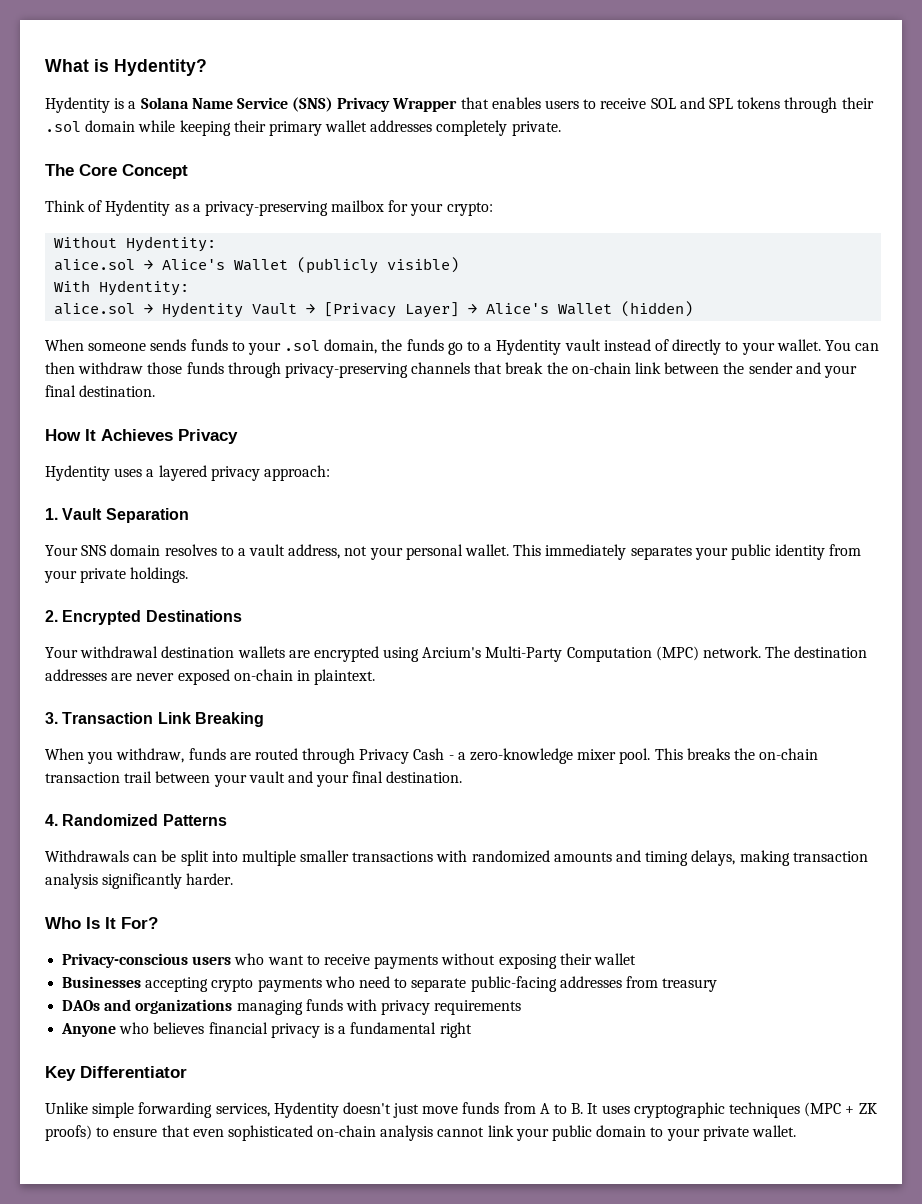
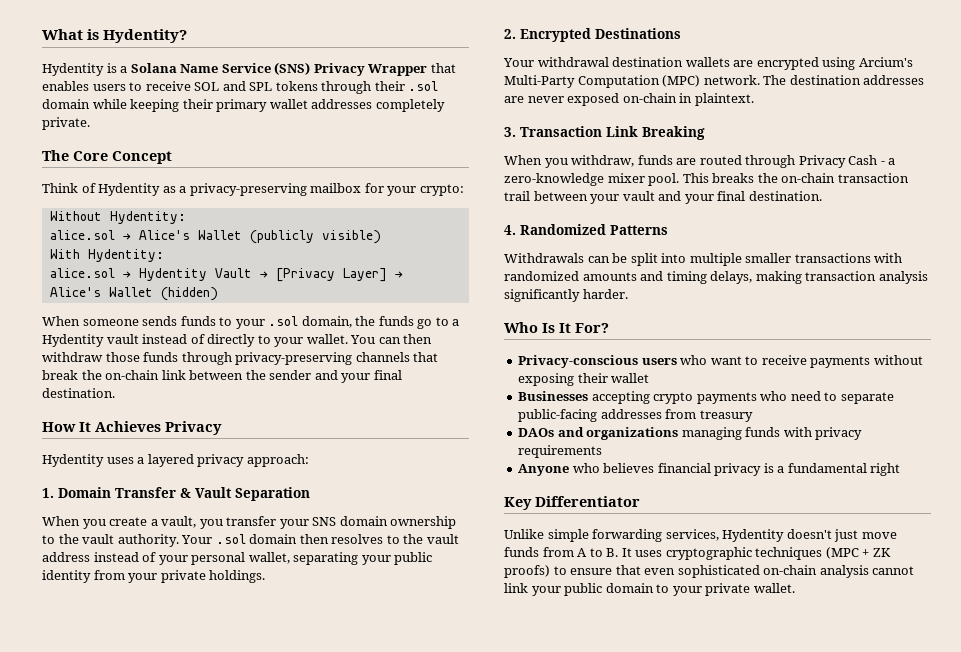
(58, 514) none -> [58,487,191,498] Domain Transfer &
[45,544,692,560] Your SNS domain resolves to a vault address, not your personal wallet. This immediately separates -> [42,516,457,529] [42,534,459,547] [42,552,359,565] When you create a vault, you transfer your SNS domain ownership to the vault authority. Your .sol domain then resolves to the vault address instead of your personal wallet, separating

